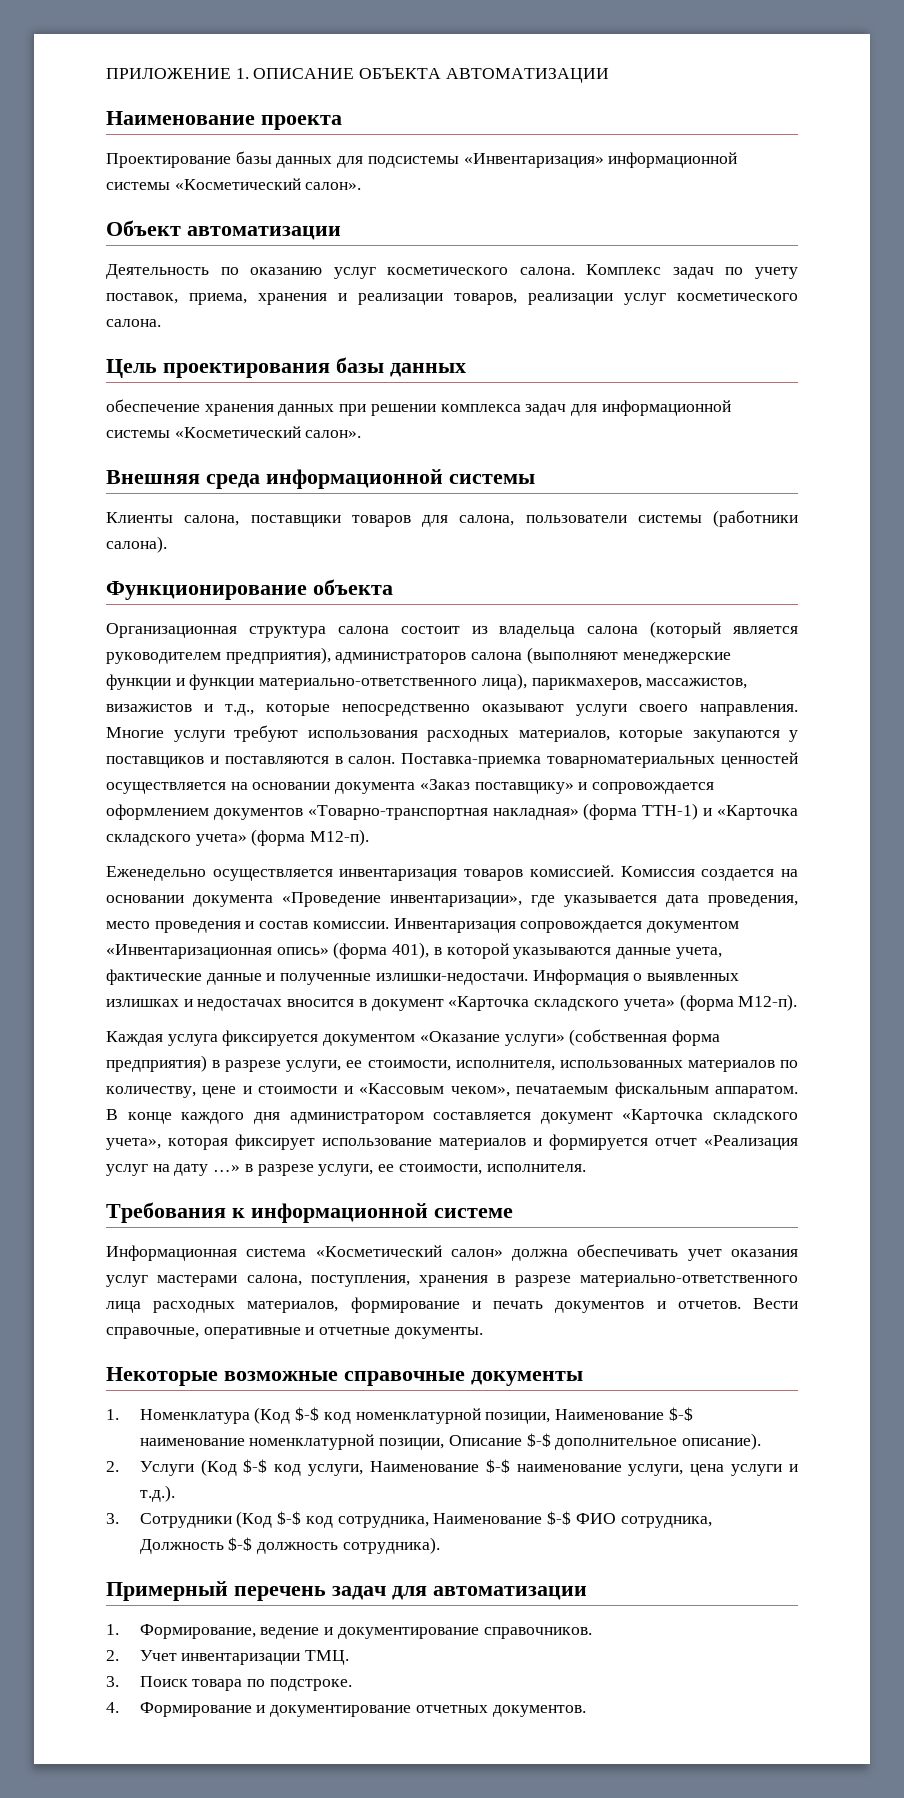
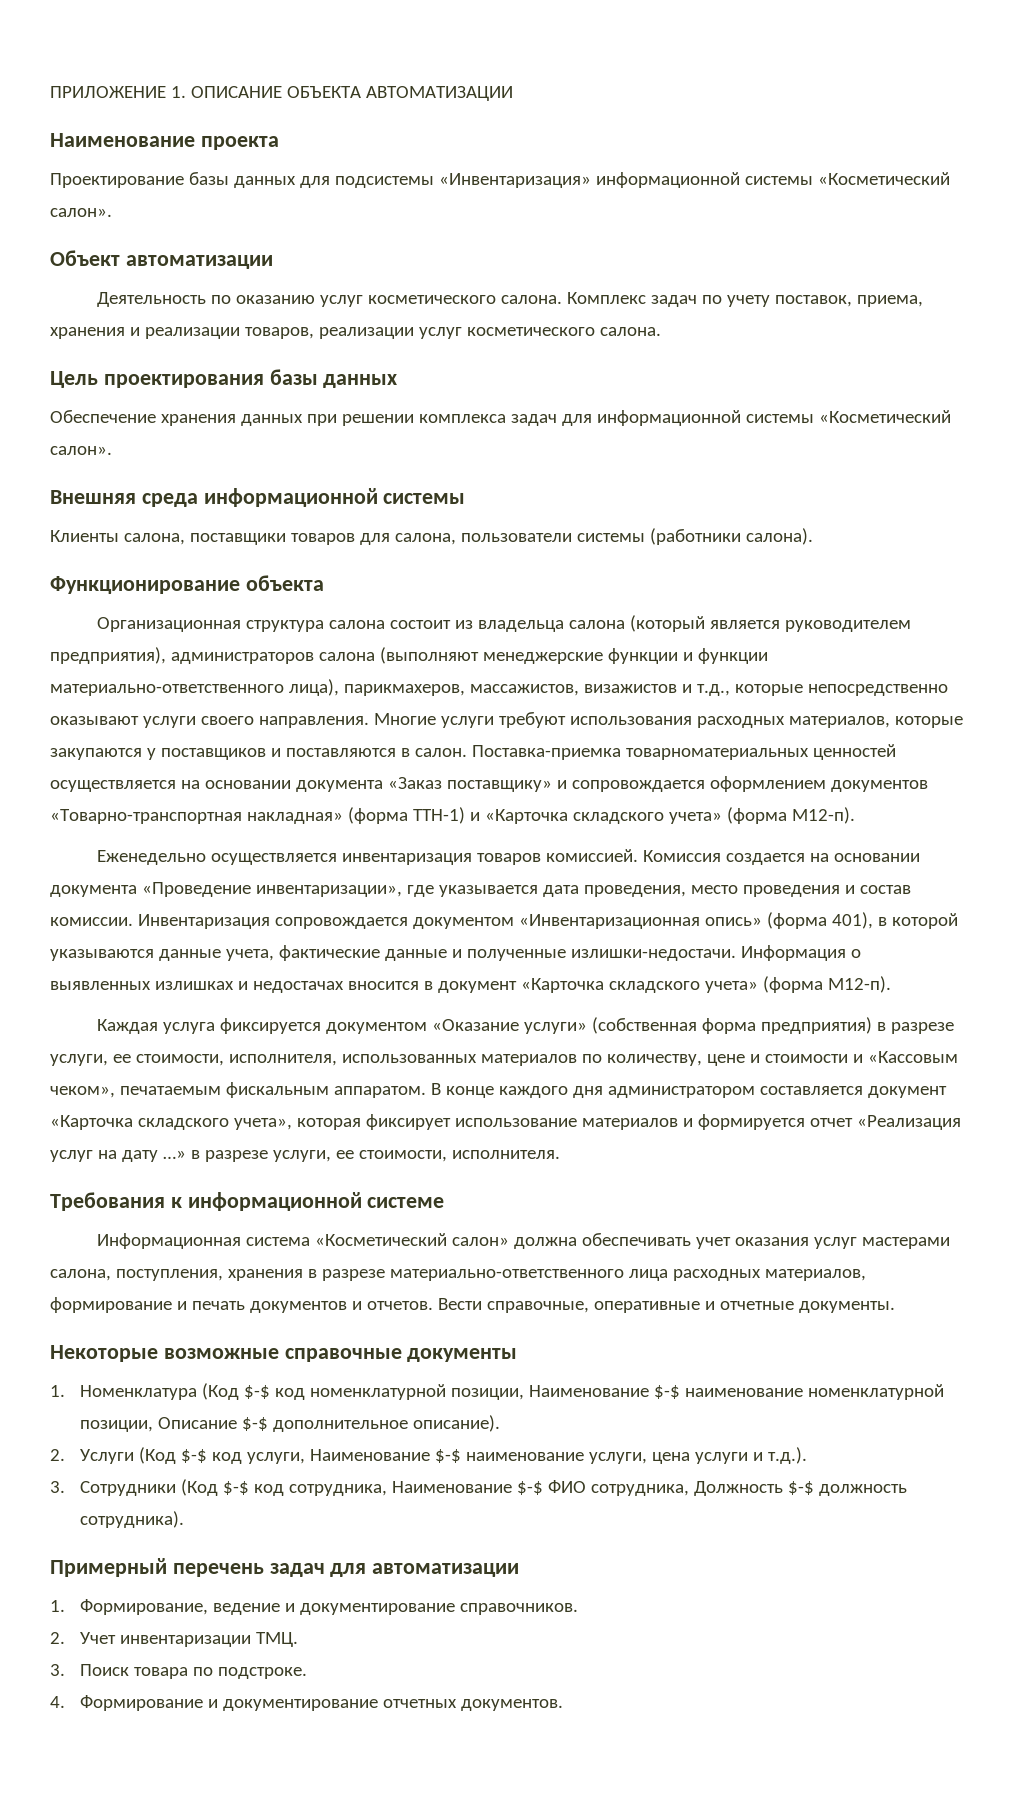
[106,399,200,412] обеспечение -> [50,410,156,423] Обеспечение

